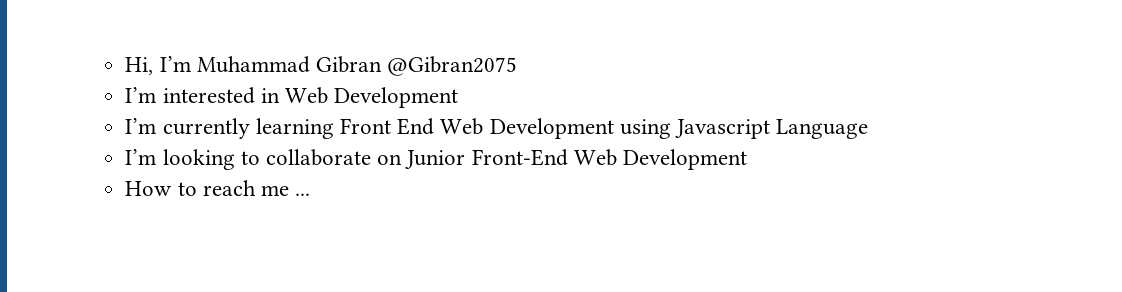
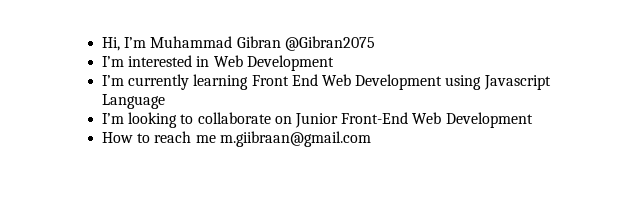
[295,193,311,196] ... -> [219,131,371,147] m.giibraan@gmail.com

